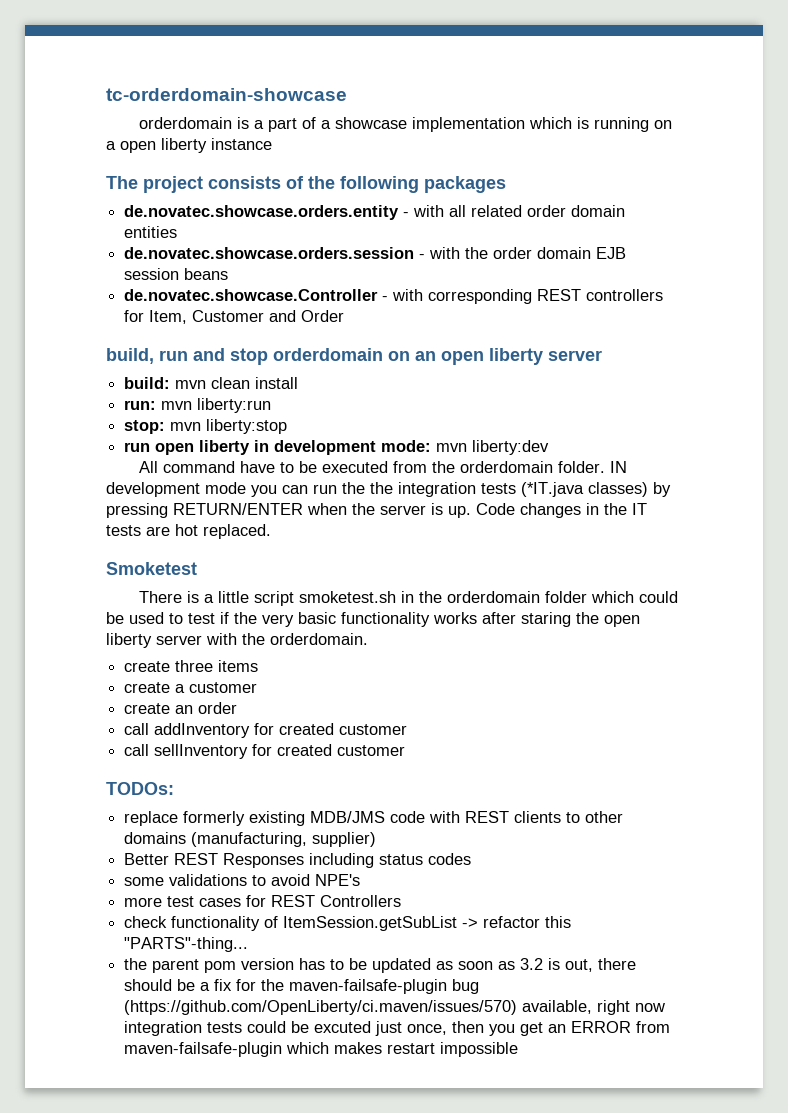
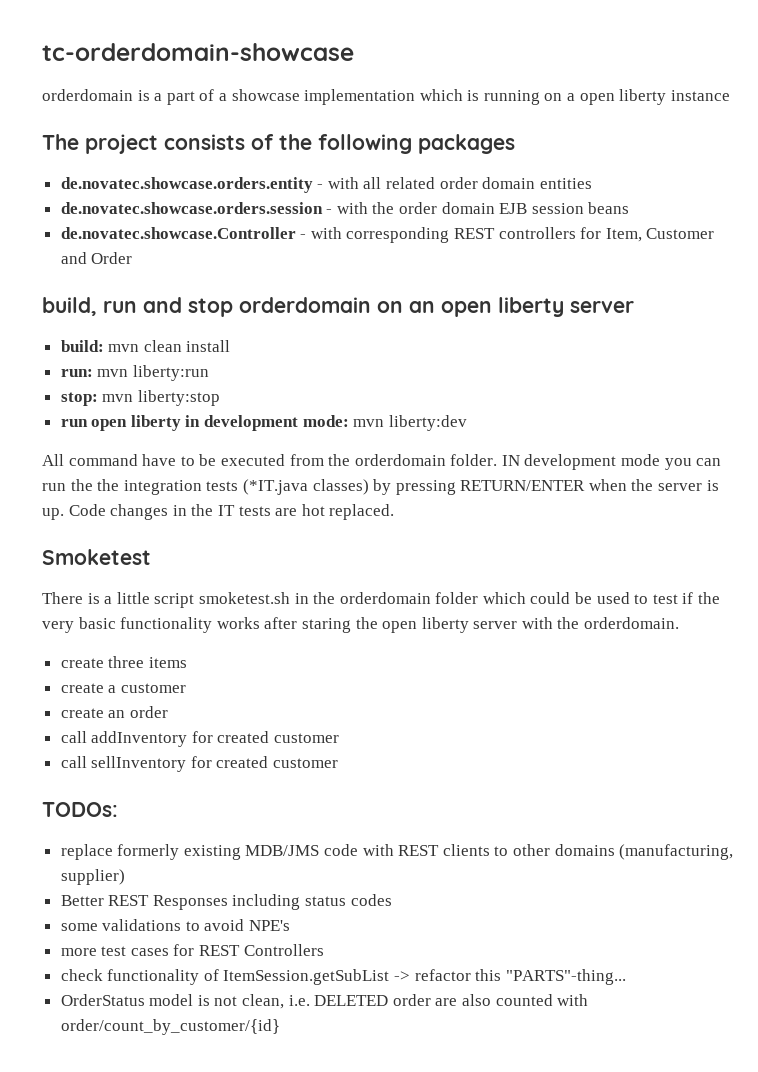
[124,958,637,973] [124,979,480,994] [124,1000,666,1015] [124,1021,671,1036] [124,1042,519,1057] the parent pom version has to be updated as soon as 3.2 is out, there should be a fix for the maven-failsafe-plugin bug (https://github.com/OpenLiberty/ci.maven/issues/570) available, right now integration tests could be excuted just once, then you get an ERROR from maven-failsafe-plugin which makes restart impossible -> [60,994,589,1009] [60,1019,280,1035] OrderStatus model is not clean, i.e. DELETED order are also counted with order/count_by_customer/{id}

